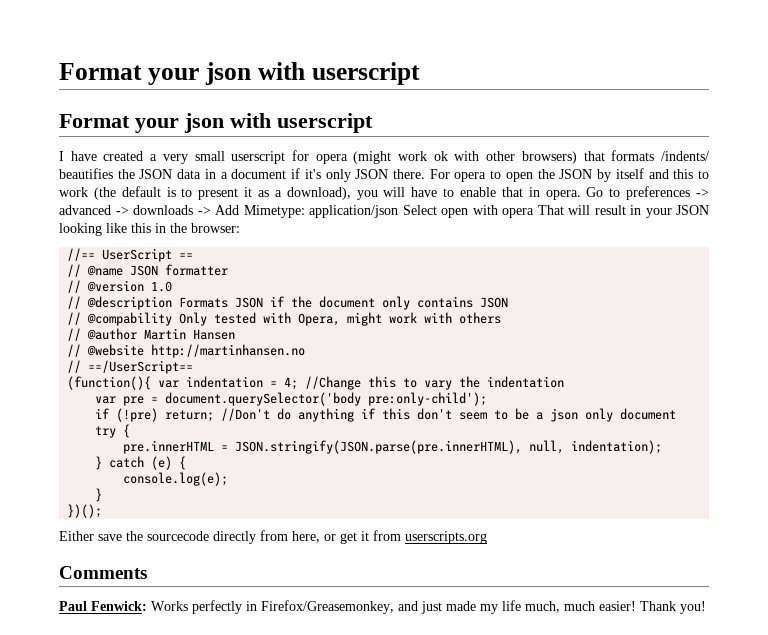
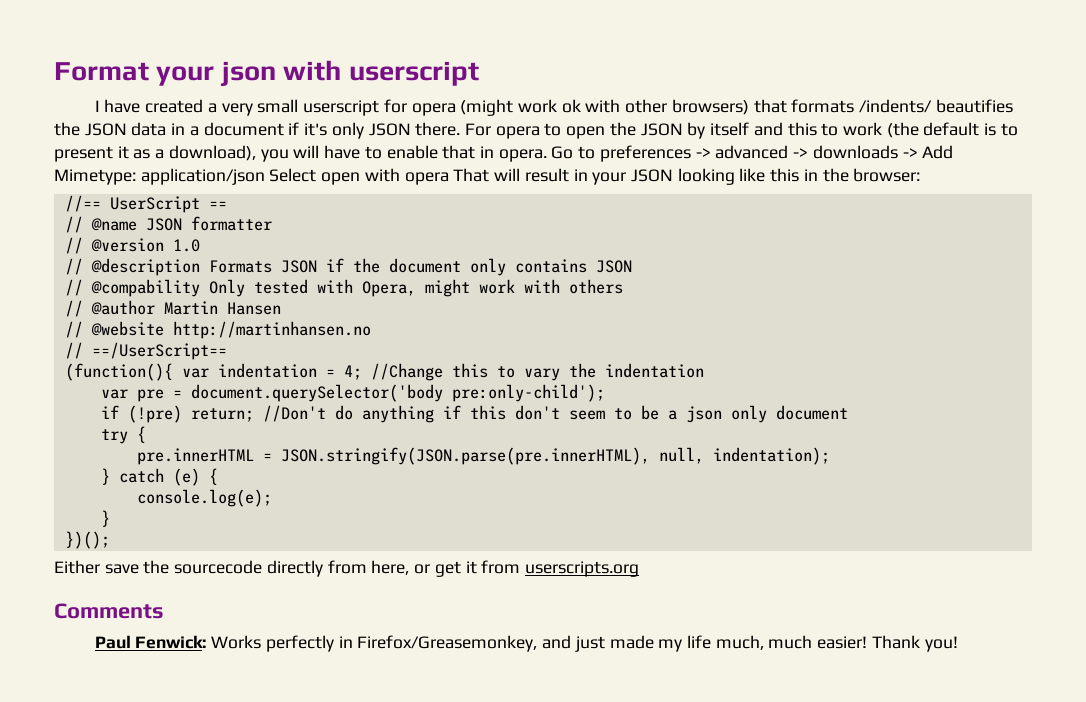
[59,62,420,85] [59,113,373,133] Format your json with userscript // Format your json with userscript -> [54,60,479,87] Format your json with userscript

